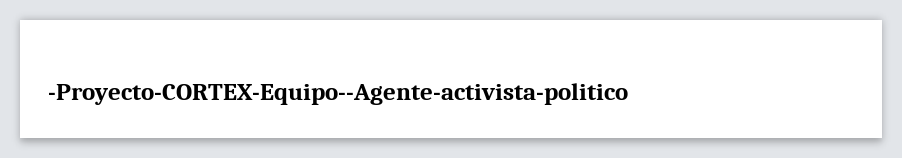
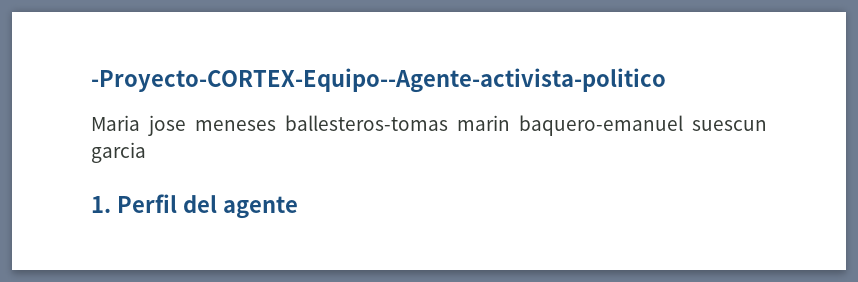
(628, 94) none -> [91,115,767,136] [91,142,146,163] [91,194,298,219] // Maria jose meneses ballesteros-tomas marin baquero-emanuel suescun garcia // 1. Perfil del agente

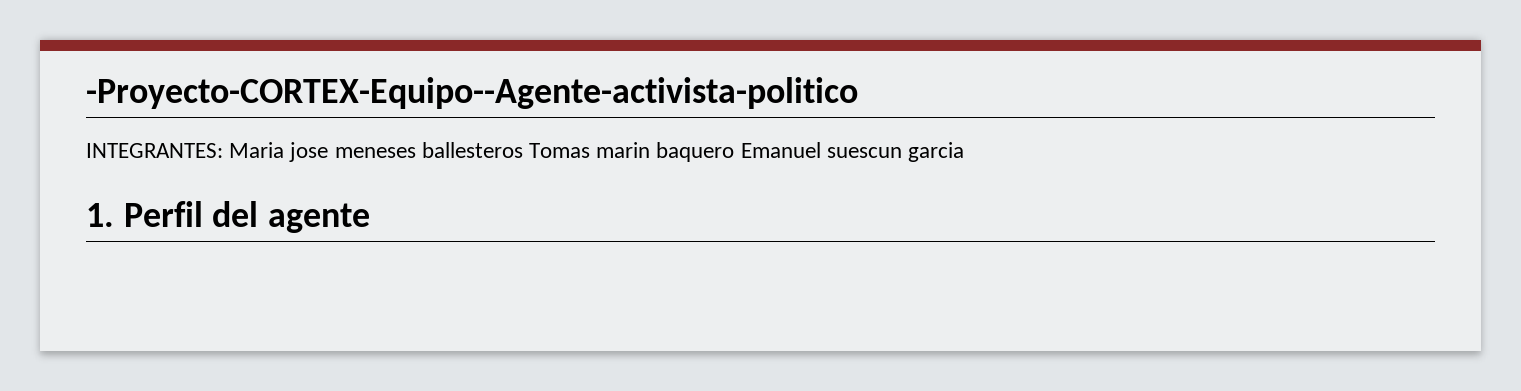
(666, 80) none -> [86,143,223,158] INTEGRANTES:
[285,115,683,136] ballesteros-tomas marin baquero-emanuel -> [421,142,821,162] ballesteros Tomas marin baquero Emanuel

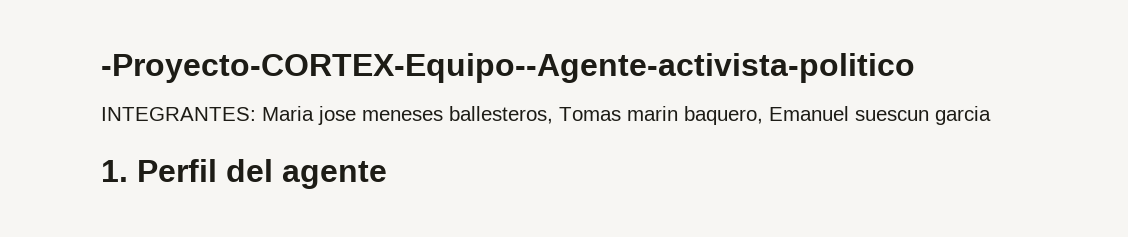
[421,142,523,158] ballesteros -> [449,106,553,124] ballesteros,
[656,142,735,162] baquero -> [684,106,763,125] baquero,

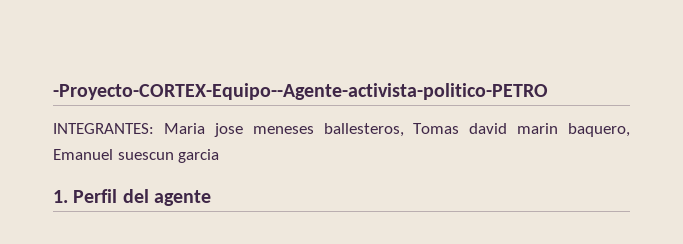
[101,53,915,83] -Proyecto-CORTEX-Equipo--Agente-activista-politico -> [53,83,548,100] -Proyecto-CORTEX-Equipo--Agente-activista-politico-PETRO
(621, 114) none -> [469,123,508,134] david

